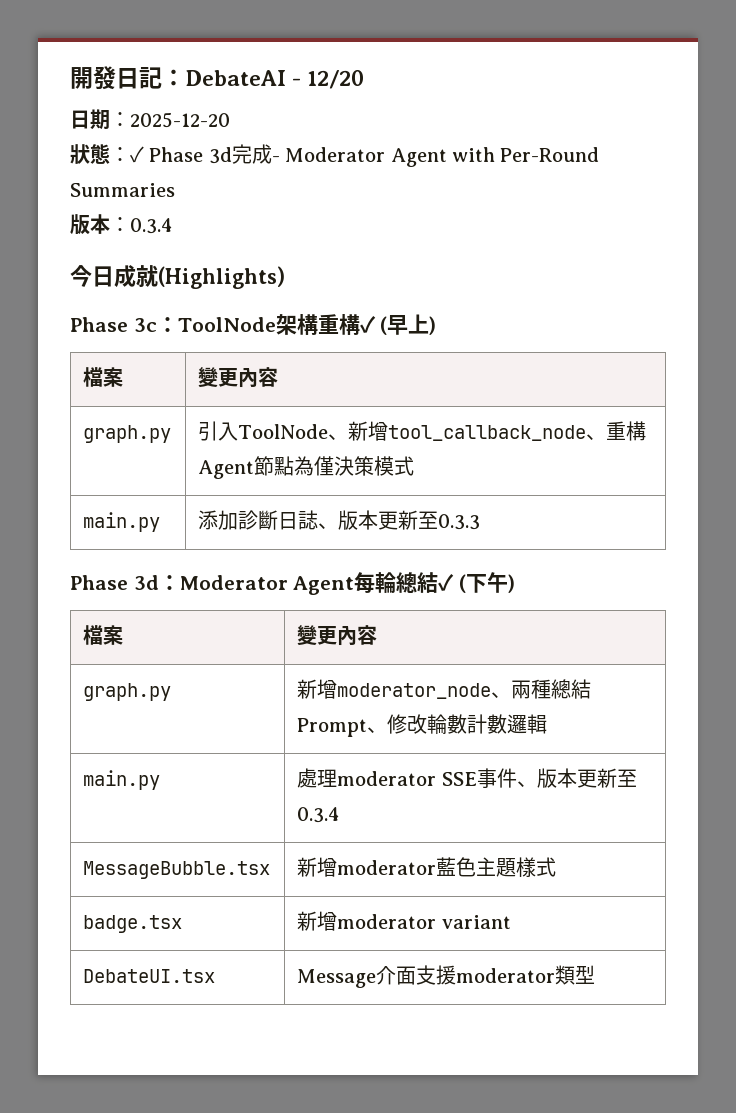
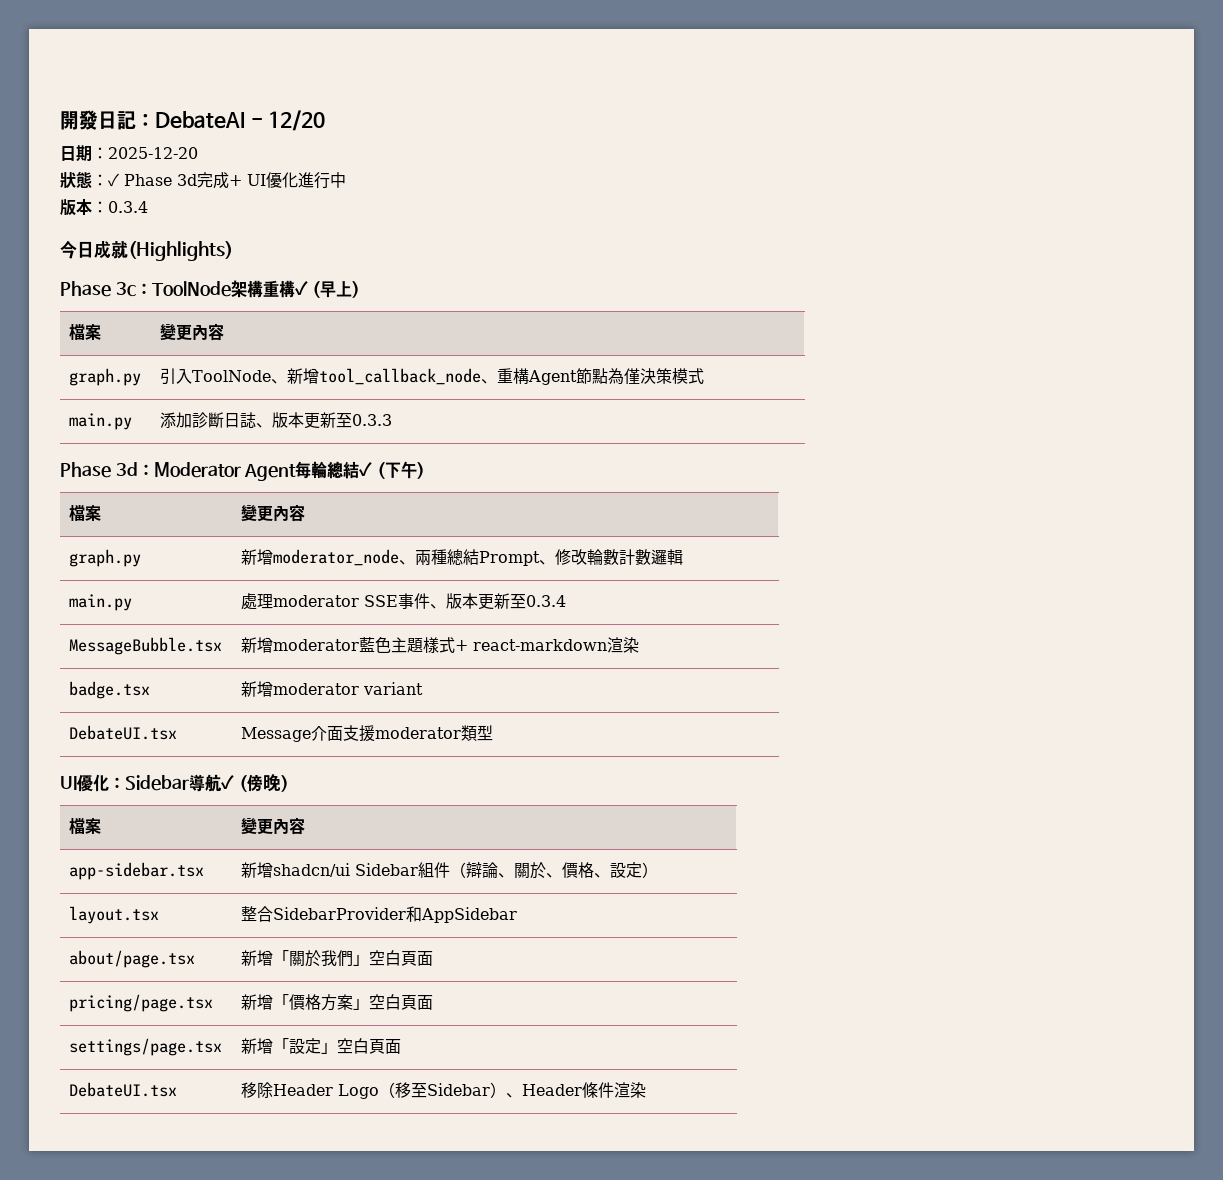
[271,147,600,167] [70,183,175,197] - Moderator Agent with Per-Round Summaries -> [229,172,346,189] + UI優化進行中
(557, 867) none -> [455,637,640,653] + react-markdown渲染
(596, 974) none -> [60,774,289,792] [69,817,102,834] [241,817,306,835] [69,862,205,880] [241,862,659,879] [69,906,160,924] [241,906,518,923] [69,950,196,968] [241,950,434,967] [69,994,214,1012] [241,994,434,1011] [69,1038,223,1056] [241,1038,402,1054] [69,1082,178,1097] [241,1082,647,1099] // UI優化：Sidebar導航✓ (傍晚) // 檔案 | 變更內容 // app-sidebar.tsx | 新增shadcn/ui Sidebar組件（辯論、關於、價格、設定） // layout.tsx | 整合SidebarProvider和AppSidebar // about/page.tsx | 新增「關於我們」空白頁面 // pricing/page.tsx | 新增「價格方案」空白頁面 // settings/page.tsx | 新增「設定」空白頁面 // DebateUI.tsx | 移除Header Logo（移至Sidebar）、Header條件渲染

